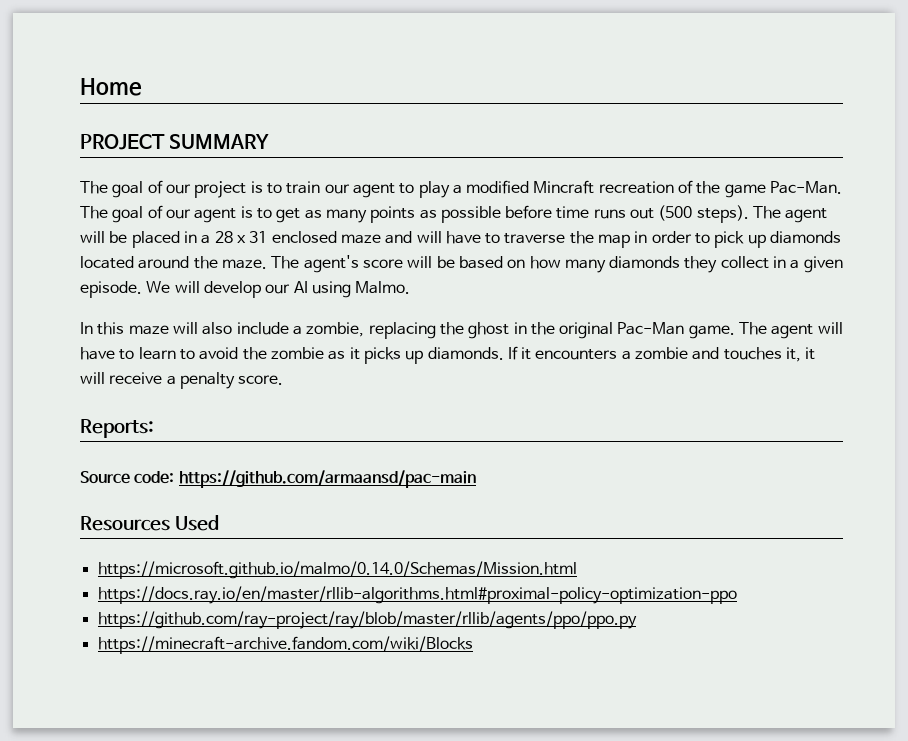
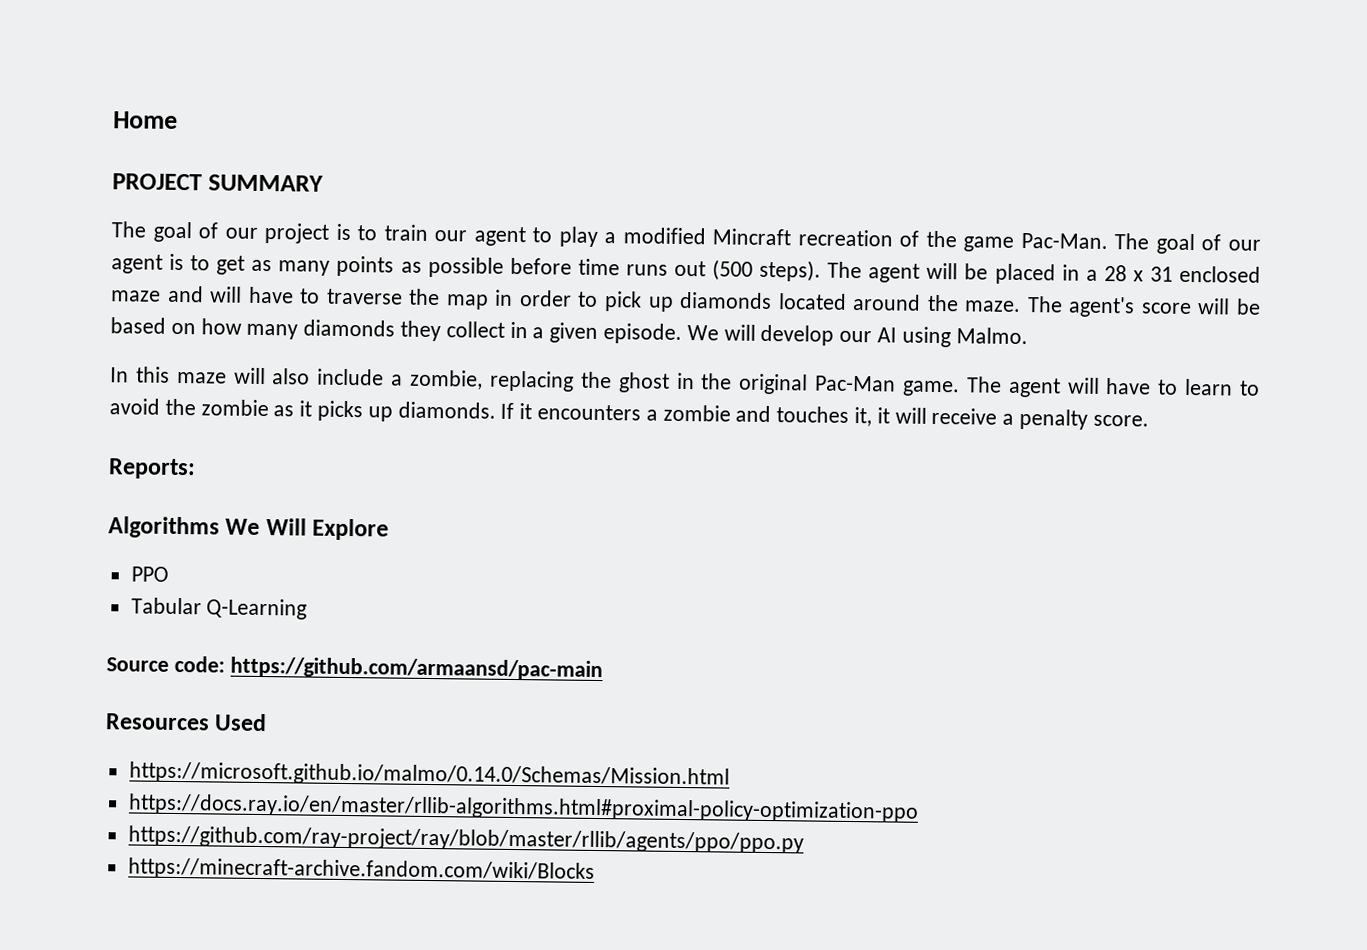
(154, 428) none -> [108,516,390,541] [130,566,169,582] [130,597,308,620] // Algorithms We Will Explore // PPO // Tabular Q-Learning

